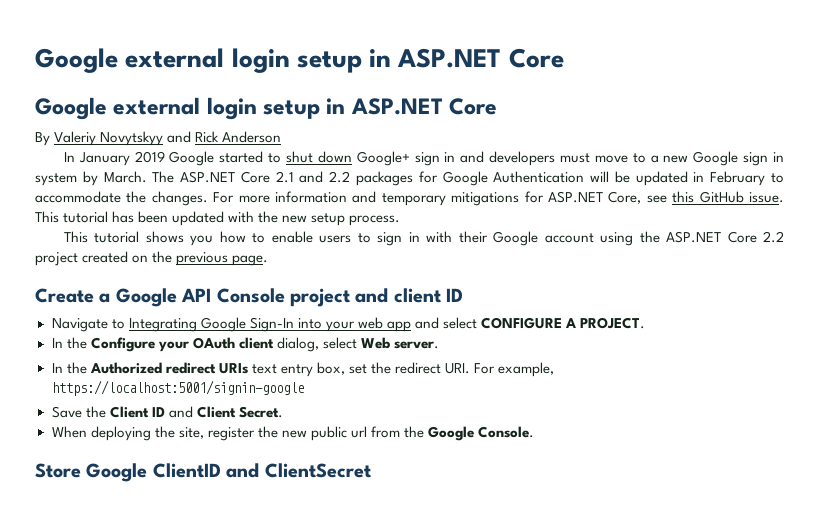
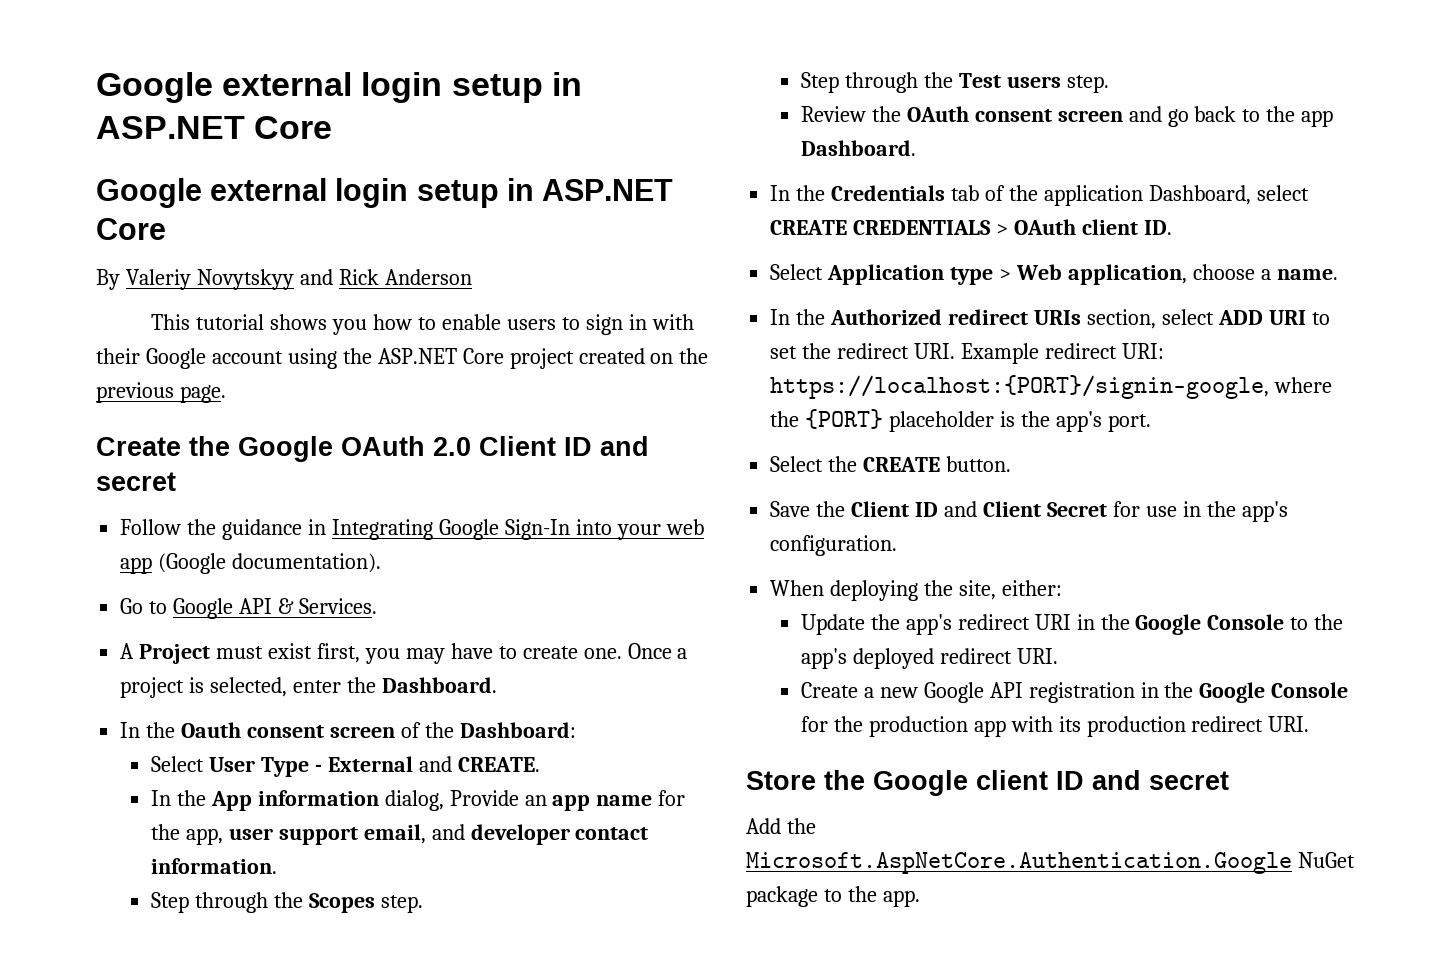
[63,151,784,166] [35,171,785,186] [35,191,784,206] [35,211,401,226] // In January 2019 Google started to shut down Google+ sign in and developers must move to a new Google sign in system by March. The ASP.NET Core 2.1 and 2.2 packages for Google Authentication will be updated in February to accommodate the changes. For more information and temporary mitigations for ASP.NET Core, see this GitHub issue. This tutorial has been updated with the new setup process. -> (472, 277) none
[763,231,785,243] 2.2 -> (504, 356) none
[99,288,464,307] [51,318,125,332] a Google API Console project and client ID // Navigate to -> [189,436,649,462] [96,472,176,491] [120,519,327,540] the Google OAuth 2.0 Client ID and secret // Follow the guidance in
[414,317,646,329] [51,337,439,352] and select CONFIGURE A PROJECT. // In the Configure your OAuth client dialog, select Web server. -> [158,553,382,574] [120,598,377,619] [120,643,688,664] [120,677,497,698] [120,722,576,738] [150,756,540,777] [150,790,686,811] [150,824,649,845] [150,858,277,874] [150,892,423,913] [800,72,1109,93] [800,106,1334,127] [800,140,916,156] [770,185,1309,206] [770,219,1172,235] [770,264,1338,285] (Google documentation). // Go to Google API & Services. // A Project must exist first, you may have to create one. Once a project is selected, enter the Dashboard. // In the Oauth consent screen of the Dashboard: // Select User Type - External and CREATE. // In the App information dialog, Provide an app name for the app, user support email, and developer contact information. // Step through the Scopes step. // Step through the Test users step. // Review the OAuth consent screen and go back to the app Dashboard. // In the Credentials tab of the application Dashboard, select CREATE CREDENTIALS > OAuth client ID. // Select Application type > Web application, choose a name.
[251,362,555,377] [51,380,304,396] text entry box, set the redirect URI. For example, https://localhost:5001/signin-google -> [1086,309,1330,329] [770,343,1164,364] [770,375,1333,399] [770,409,1151,432] [770,456,1012,472] section, select ADD URI to set the redirect URI. Example redirect URI: https://localhost:{PORT}/signin-google, where the {PORT} placeholder is the app's port. // Select the CREATE button.
[238,406,283,418] [51,426,535,441] [35,463,371,482] Secret. // When deploying the site, register the new public url from the Google Console. // Store Google ClientID and ClientSecret -> [1046,501,1288,522] [770,535,898,556] [770,580,1062,601] [800,614,1344,635] [800,648,1058,669] [800,682,1349,703] [800,716,1310,737] [746,770,1229,796] [746,818,816,834] [746,852,1355,874] [746,886,920,907] Secret for use in the app's configuration. // When deploying the site, either: // Update the app's redirect URI in the Google Console to the app's deployed redirect URI. // Create a new Google API registration in the Google Console for the production app with its production redirect URI. // Store the Google client ID and secret // Add the Microsoft.AspNetCore.Authentication.Google NuGet package to the app.

